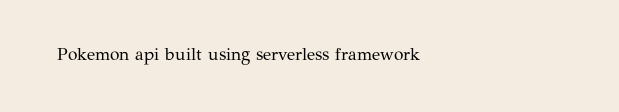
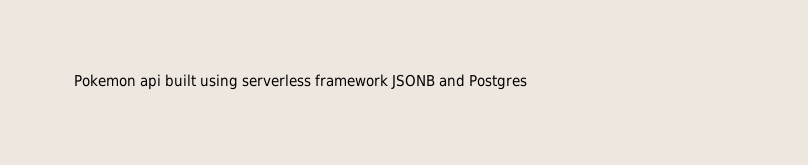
(420, 54) none -> [391,74,528,90] JSONB and Postgres

